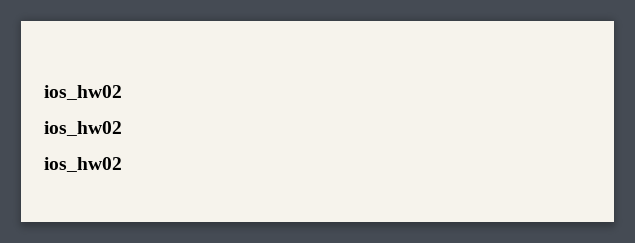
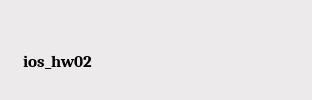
[44,85,122,100] [44,121,122,136] [44,157,122,172] ios_hw02 // ios_hw02 // ios_hw02 -> [23,55,92,69] ios_hw02

